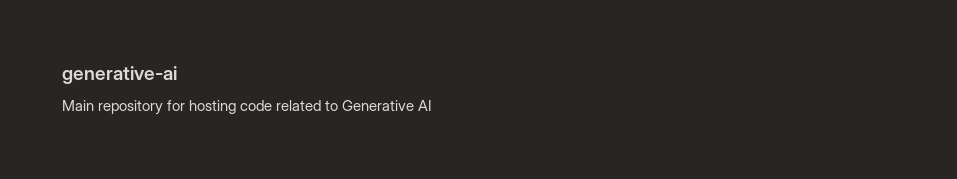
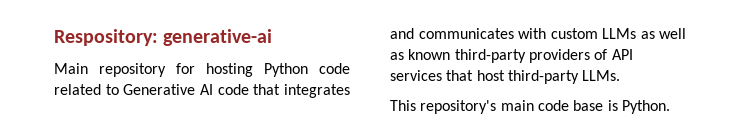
(62, 75) none -> [54,29,158,46] Respository:
(237, 107) none -> [264,63,308,77] Python
(432, 105) none -> [217,84,351,98] [390,28,686,39] [390,49,633,63] [390,70,621,84] [390,100,670,114] code that integrates and communicates with custom LLMs as well as known third-party providers of API services that host third-party LLMs. // This repository's main code base is Python.

